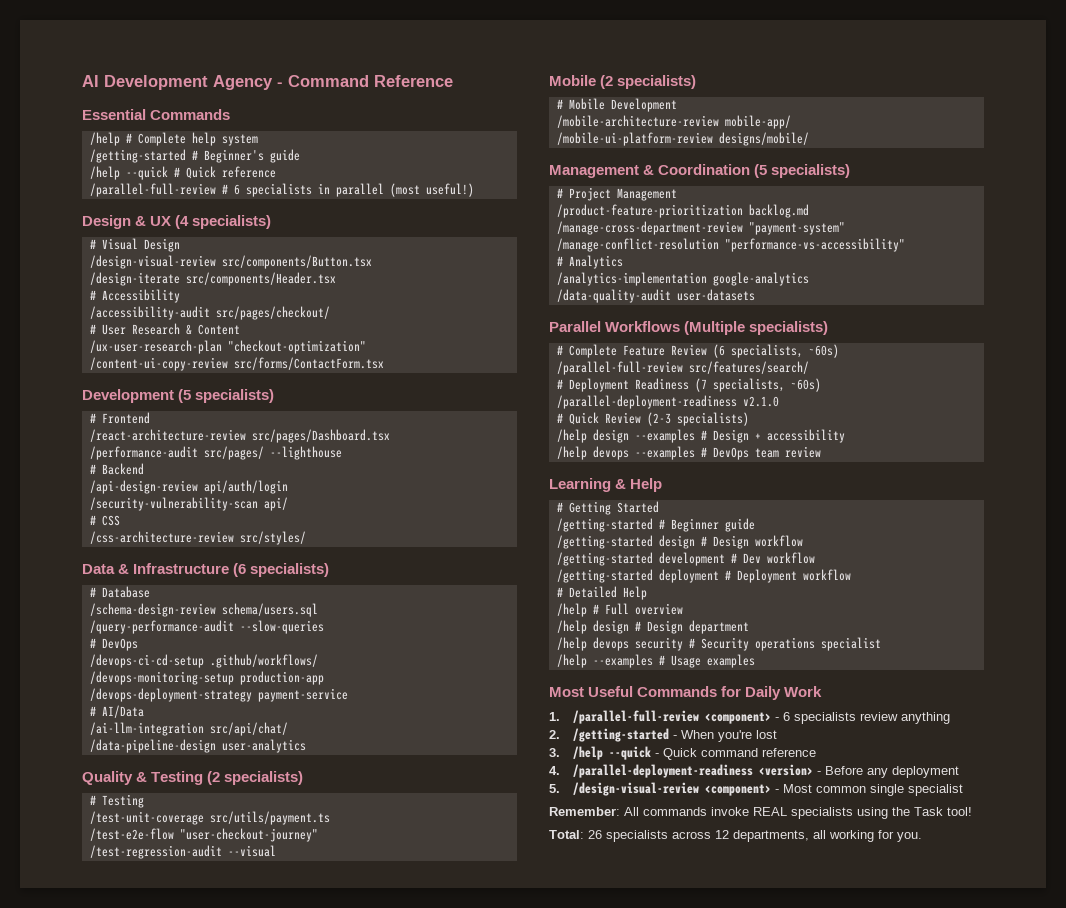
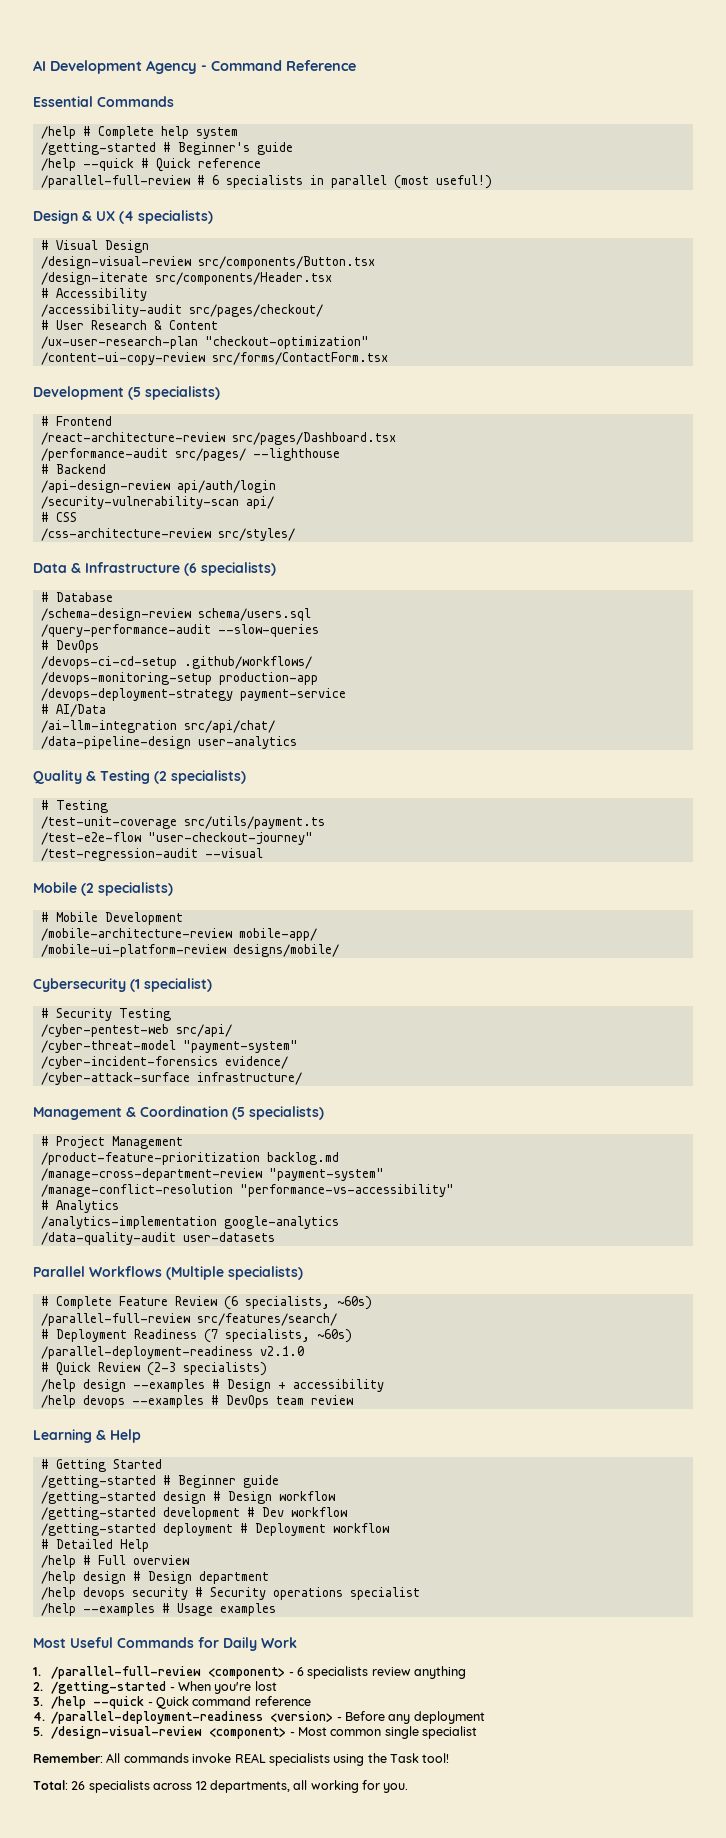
(809, 139) none -> [33,978,212,992] [40,1008,171,1021] [40,1024,232,1037] [40,1040,298,1053] [40,1056,288,1069] [40,1072,302,1085] // Cybersecurity (1 specialist) // # Security Testing // /cyber-pentest-web src/api/ // /cyber-threat-model "payment-system" // /cyber-incident-forensics evidence/ // /cyber-attack-surface infrastructure/

